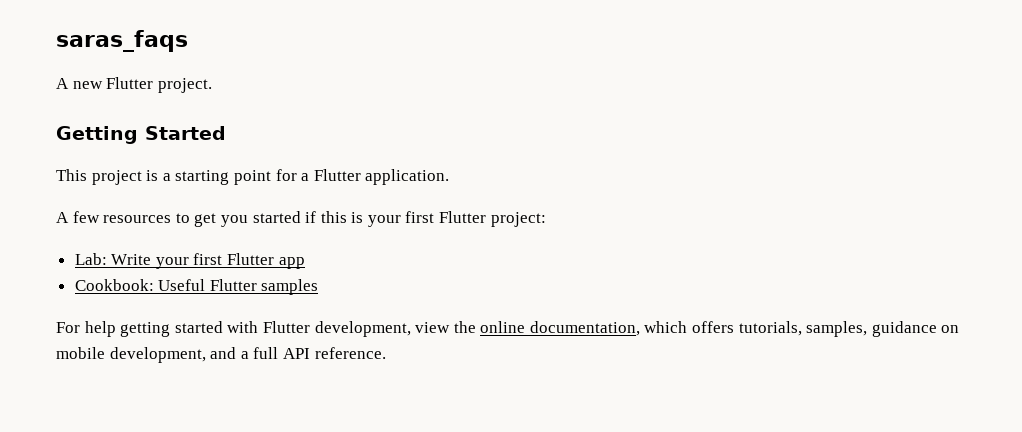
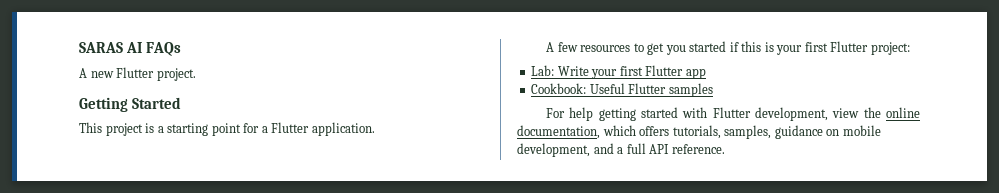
[56,30,188,52] saras_faqs -> [79,42,182,56] SARAS AI FAQs

